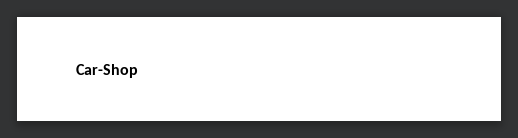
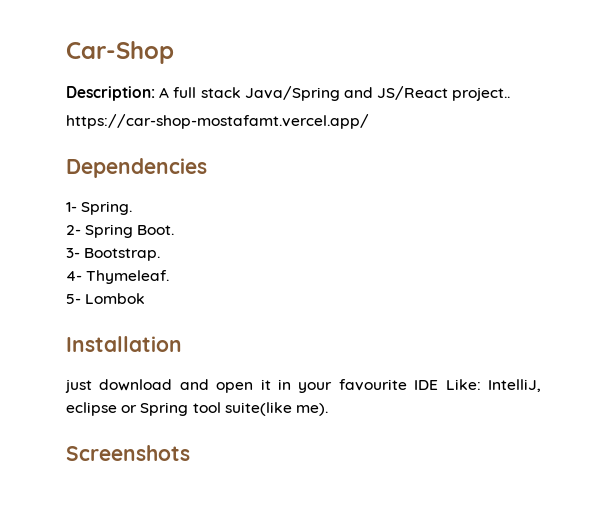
(138, 71) none -> [66,86,511,101] [66,114,369,129] [66,158,207,178] [66,201,133,215] [66,224,175,238] [66,248,161,261] [66,270,170,284] [66,293,146,304] [66,336,182,352] [65,379,541,393] [66,402,328,416] [66,445,190,461] // Description: A full stack Java/Spring and JS/React project.. // https://car-shop-mostafamt.vercel.app/ // Dependencies // 1- Spring. // 2- Spring Boot. // 3- Bootstrap. // 4- Thymeleaf. // 5- Lombok // Installation // just download and open it in your favourite IDE Like: IntelliJ, eclipse or Spring tool suite(like me). // Screenshots

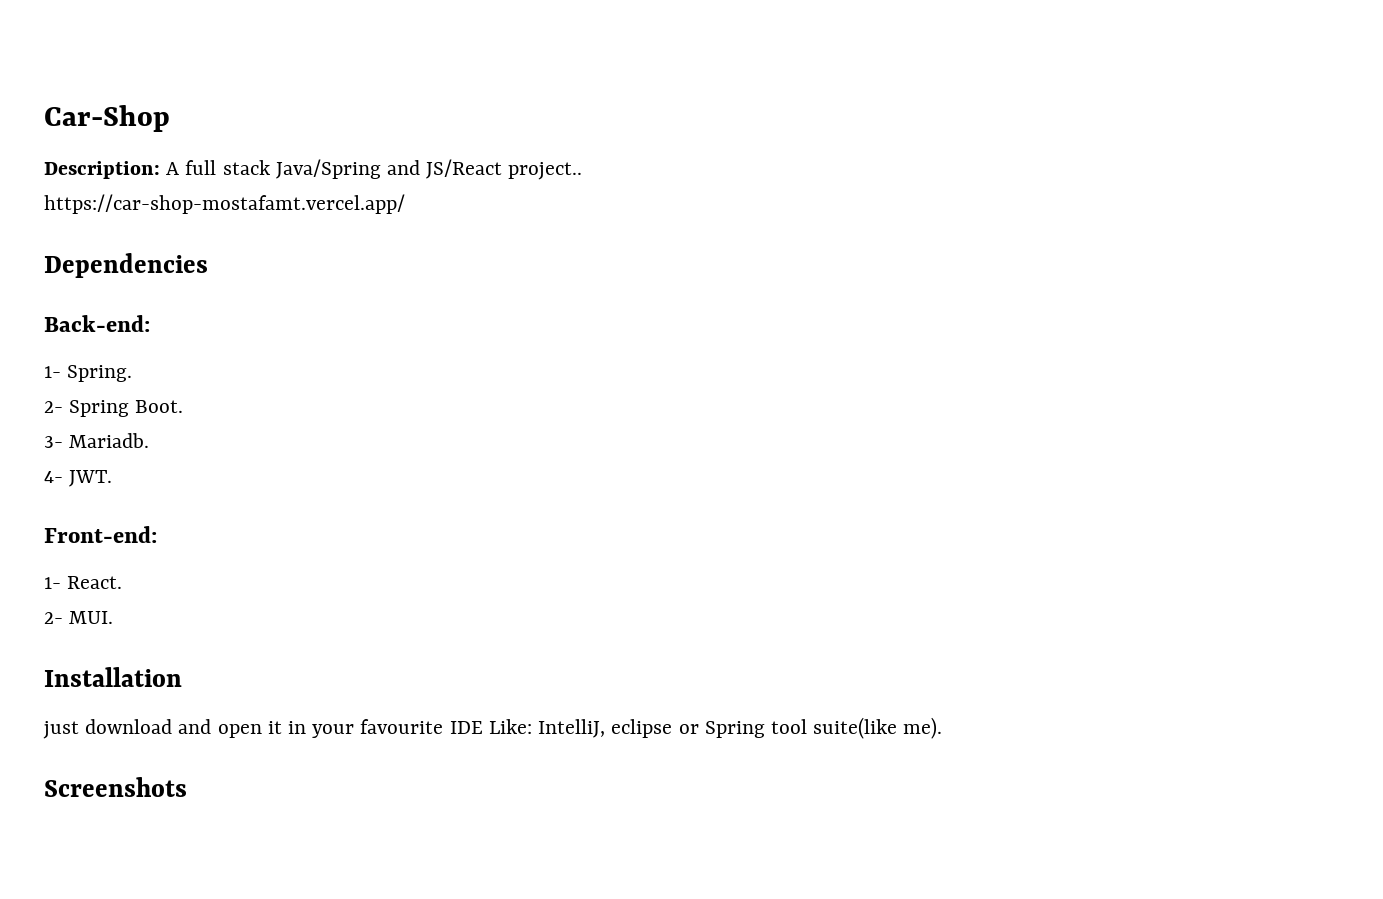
(207, 168) none -> [44,315,150,332] // Back-end:
[84,248,161,261] Bootstrap. -> [69,433,150,448] Mariadb.
[86,270,170,284] [66,293,146,304] Thymeleaf. // 5- Lombok -> [69,470,113,487] [44,526,157,543] [44,576,123,589] [44,611,114,624] JWT. // Front-end: // 1- React. // 2- MUI.

